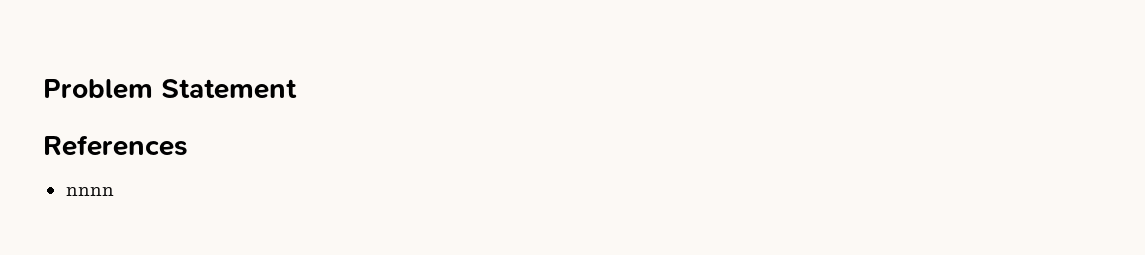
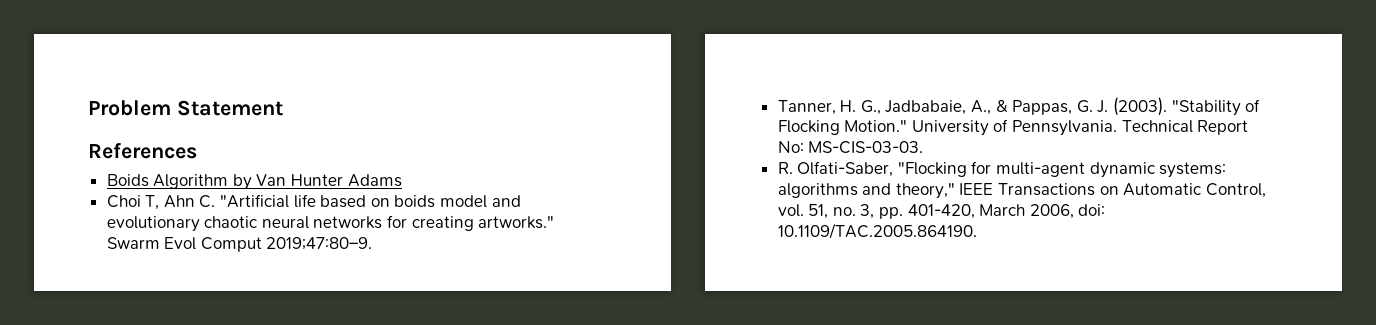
[65,187,114,196] nnnn -> [106,174,402,190] [106,194,521,210] [106,215,555,232] [106,237,373,252] [777,97,1261,116] [777,119,1249,136] [777,141,924,154] [777,161,1227,178] [777,183,1266,199] [777,204,1106,219] [777,223,977,239] Boids Algorithm by Van Hunter Adams // Choi T, Ahn C. "Artificial life based on boids model and evolutionary chaotic neural networks for creating artworks." Swarm Evol Comput 2019;47:80–9. // Tanner, H. G., Jadbabaie, A., & Pappas, G. J. (2003). "Stability of Flocking Motion." University of Pennsylvania. Technical Report No: MS-CIS-03-03. // R. Olfati-Saber, "Flocking for multi-agent dynamic systems: algorithms and theory," IEEE Transactions on Automatic Control, vol. 51, no. 3, pp. 401-420, March 2006, doi: 10.1109/TAC.2005.864190.

